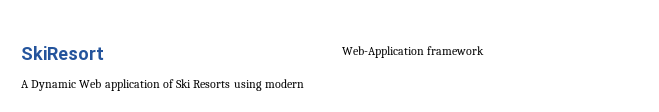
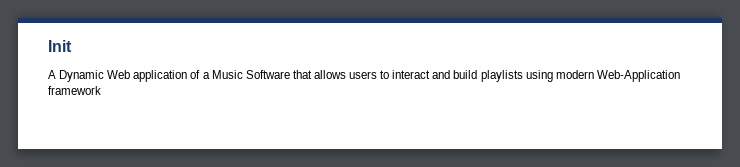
[21,46,104,60] SkiResort -> [48,40,72,52] Init
[176,79,231,88] Ski Resorts -> [202,70,523,82] a Music Software that allows users to interact and build playlists

